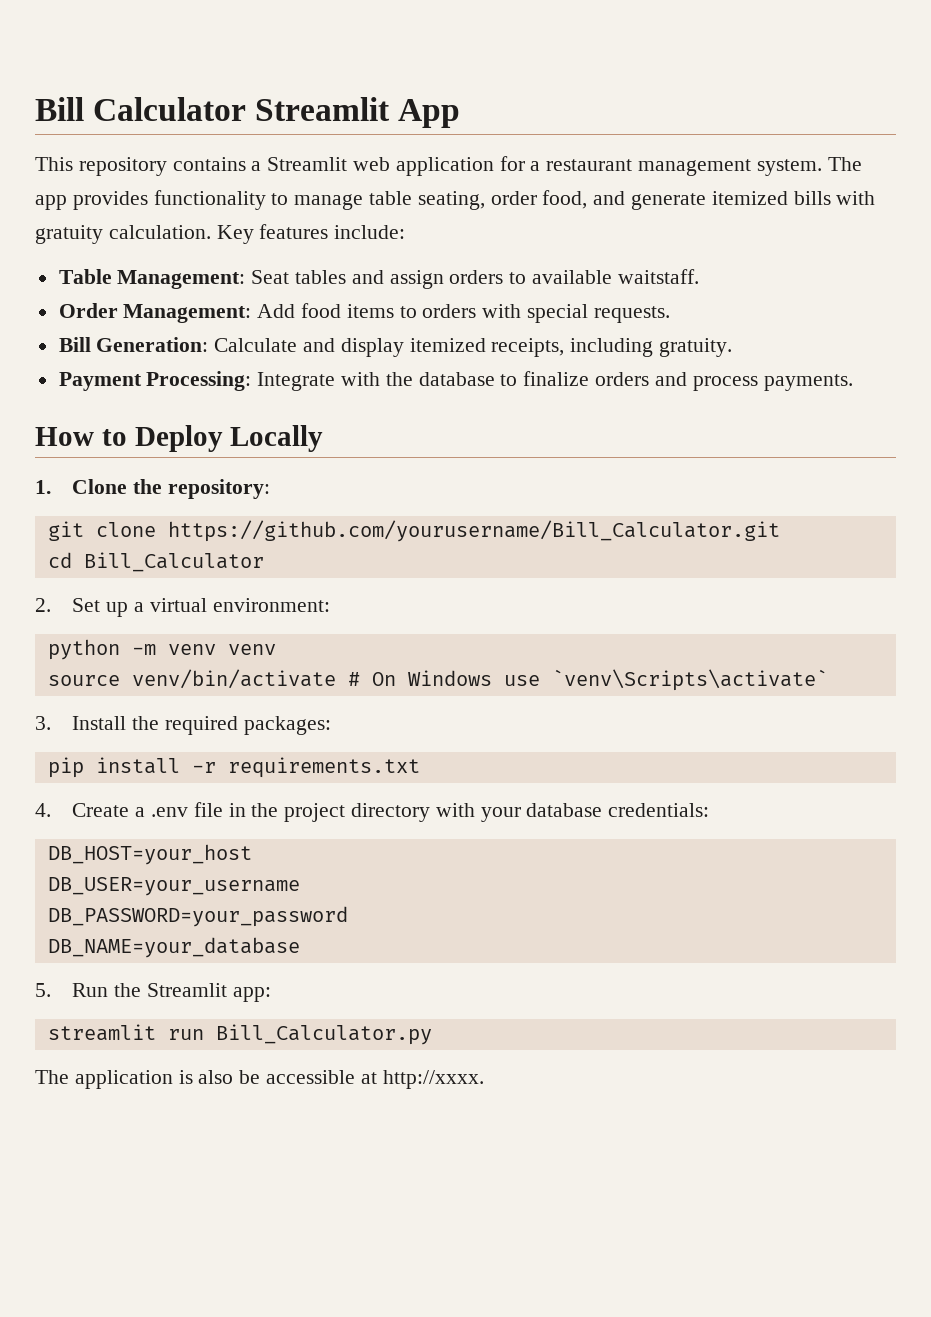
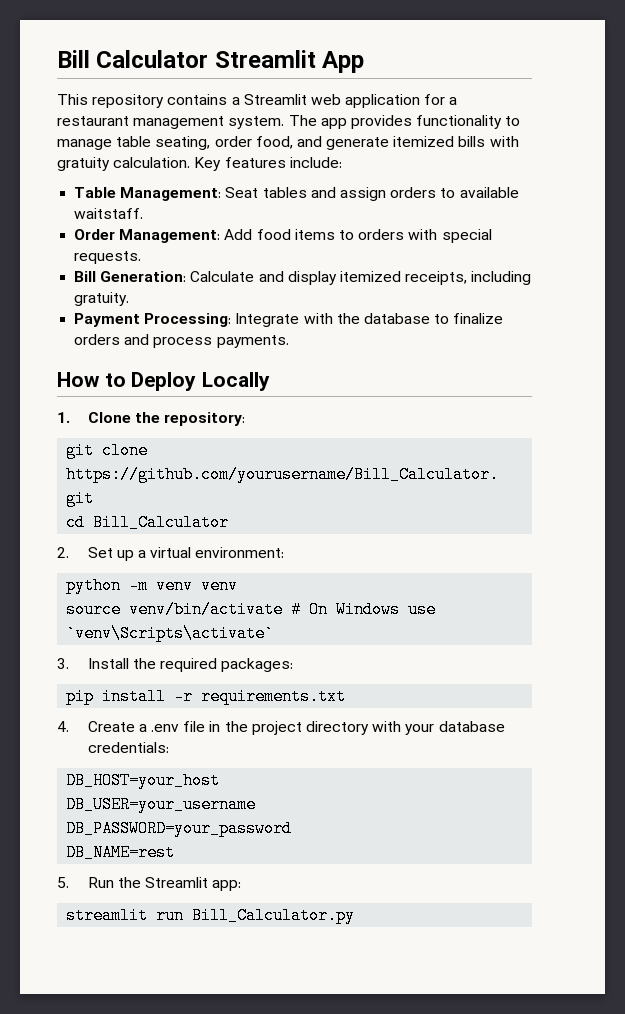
[47,937,300,958] DB_NAME=your_database -> [66,844,176,861] DB_NAME=rest
[35,1070,484,1089] // The application is also be accessible at http://xxxx. -> (356, 915) none

